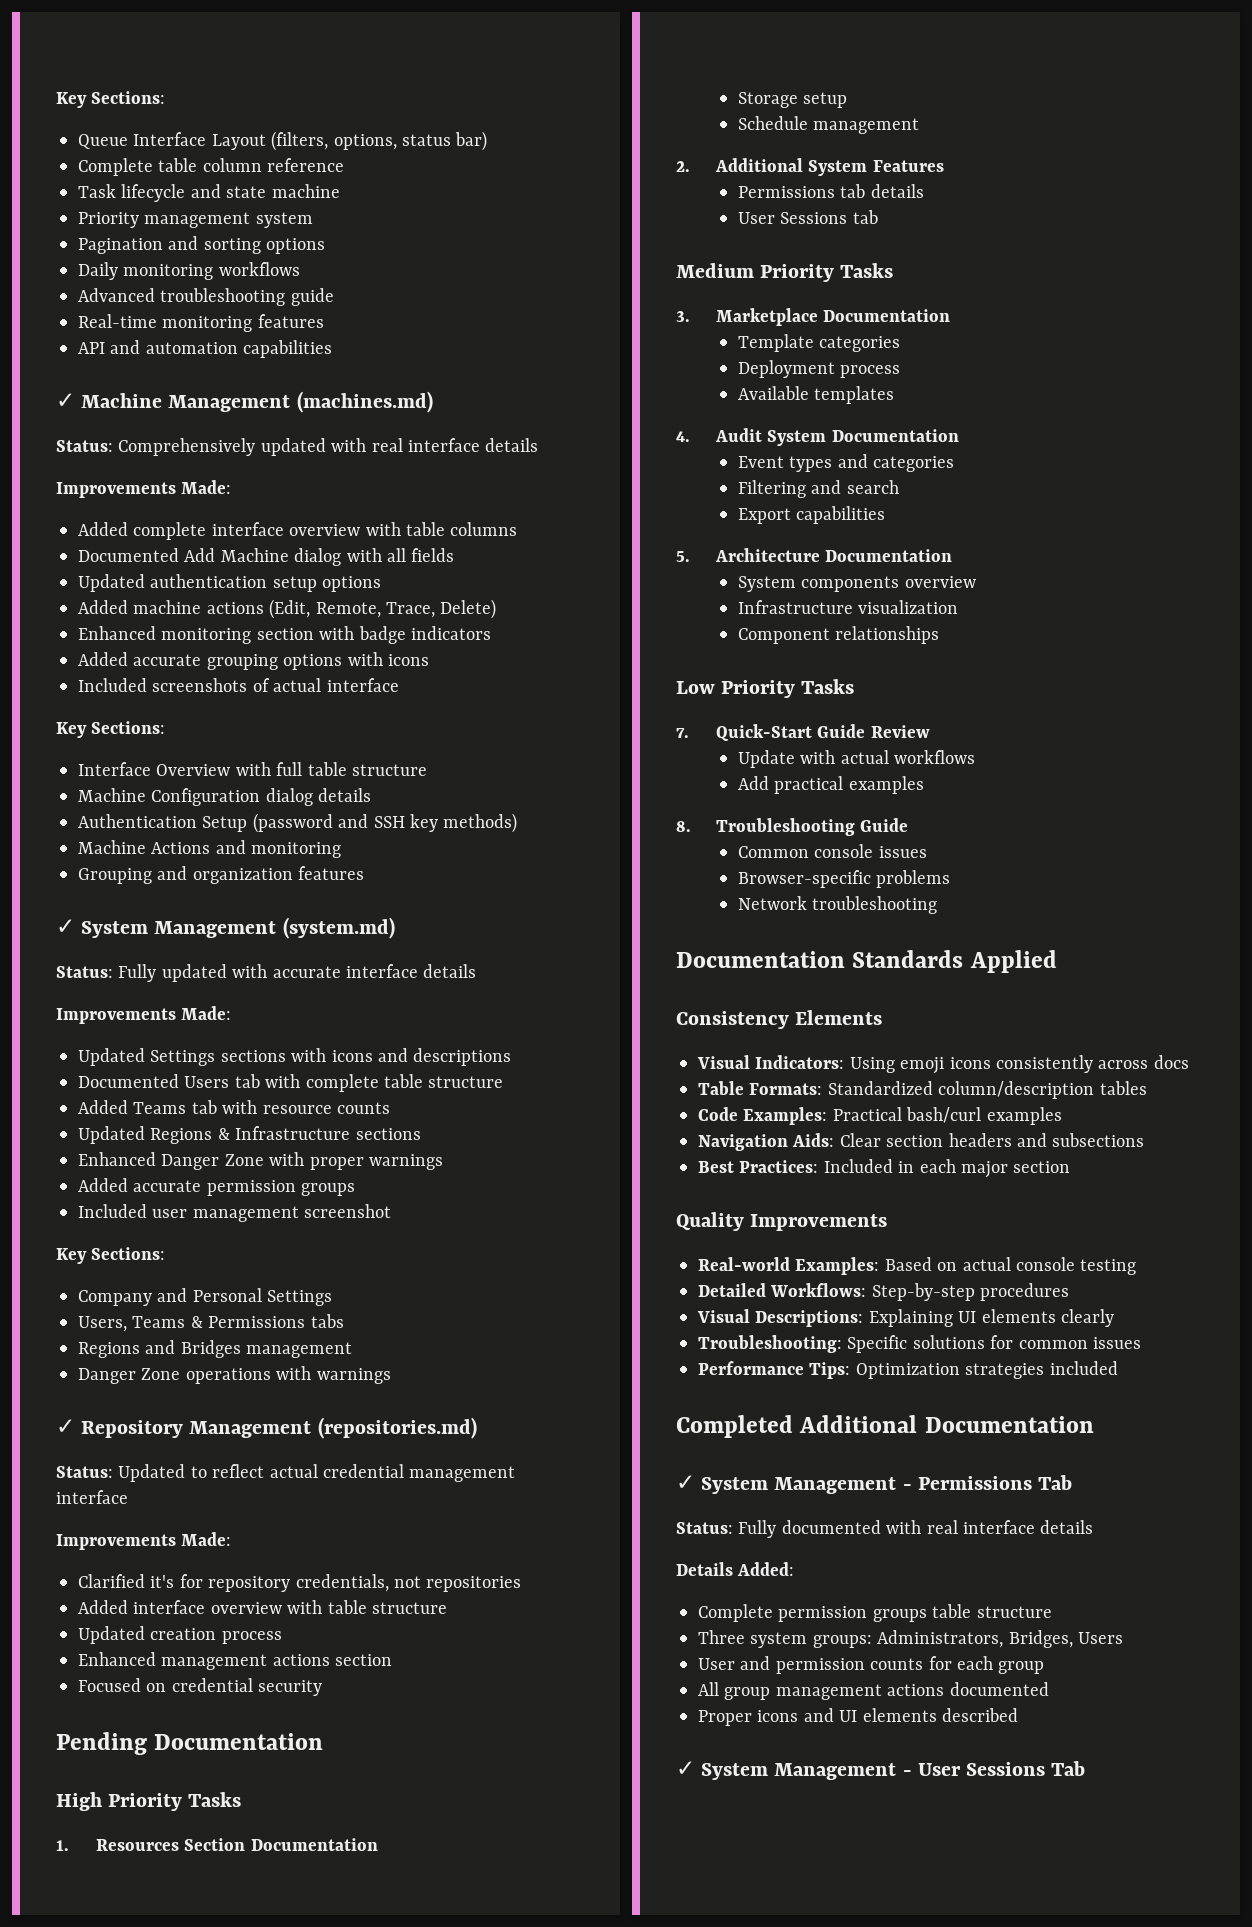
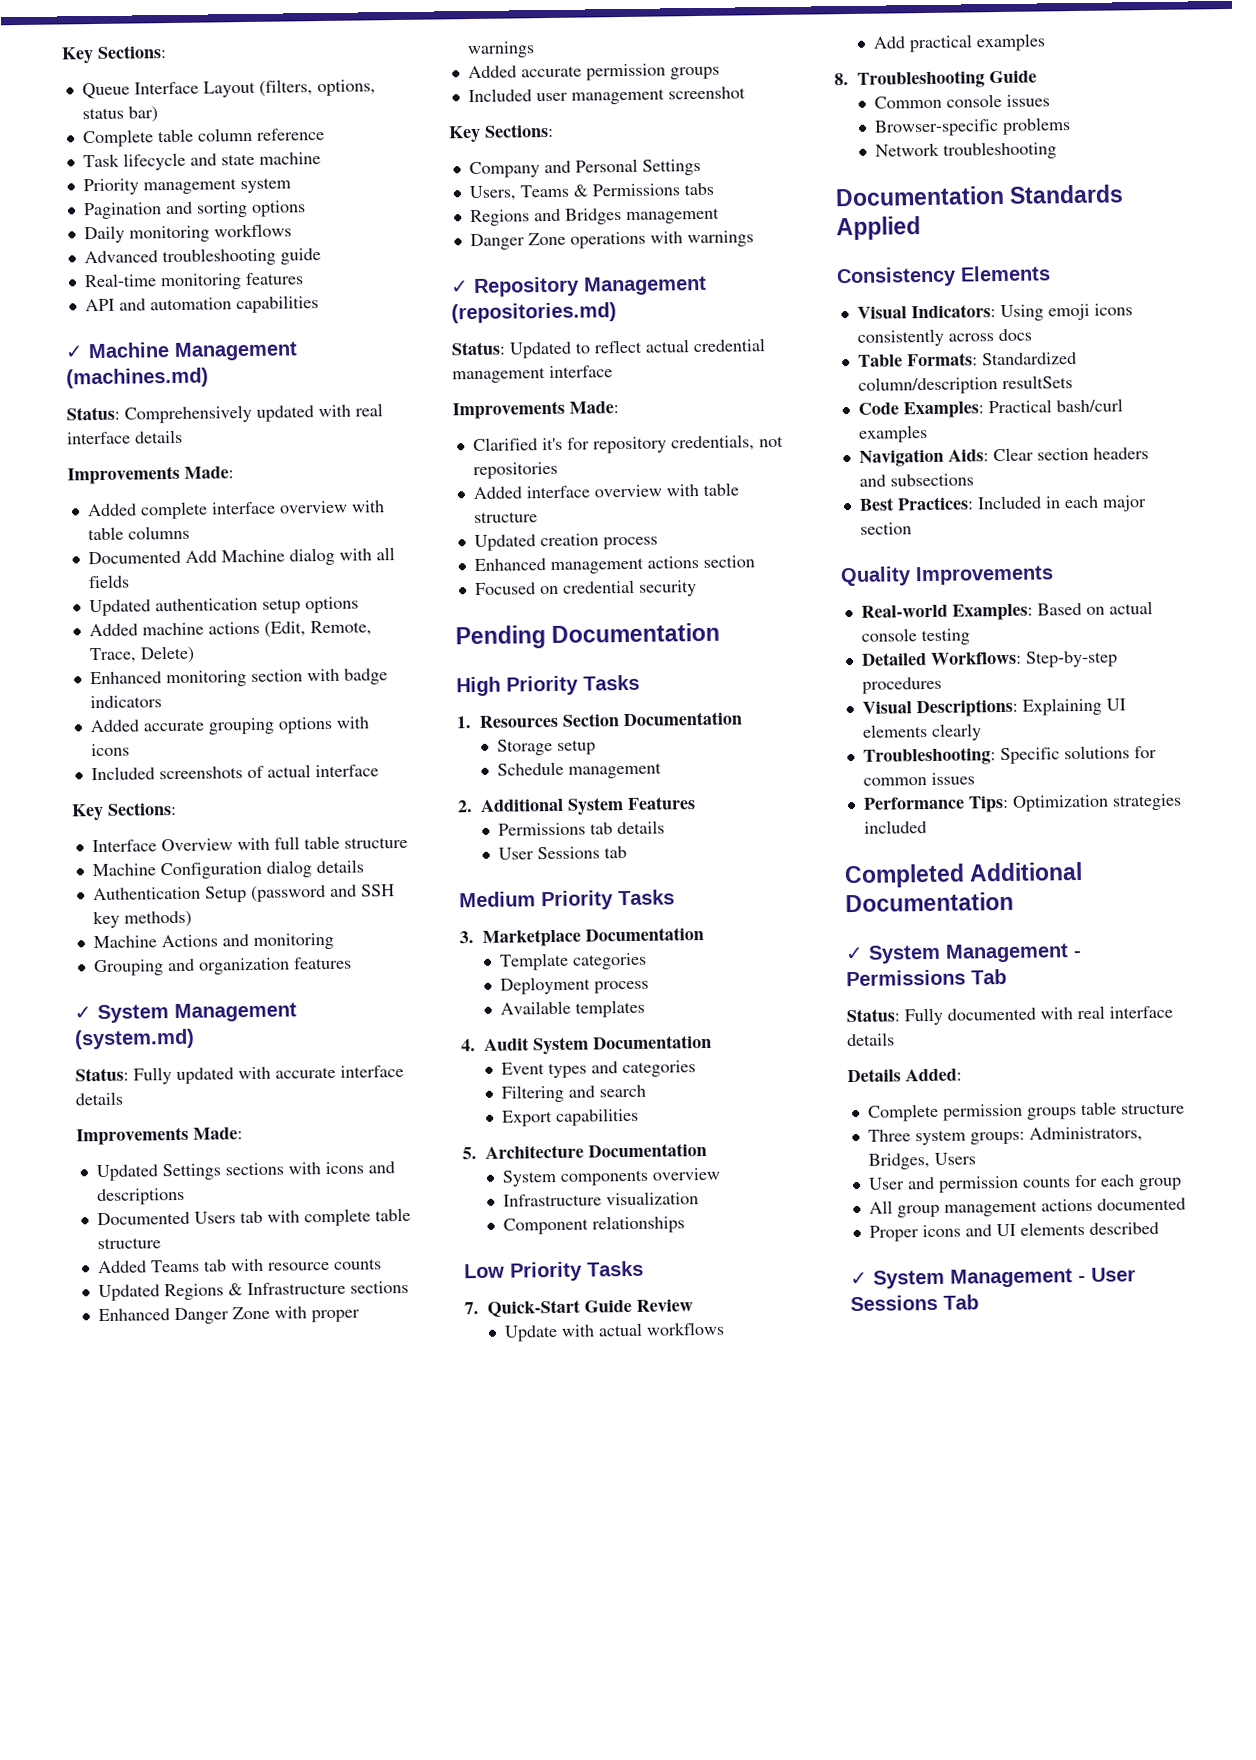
[1099,1081,1147,1095] tables -> [1001,375,1073,390] resultSets

